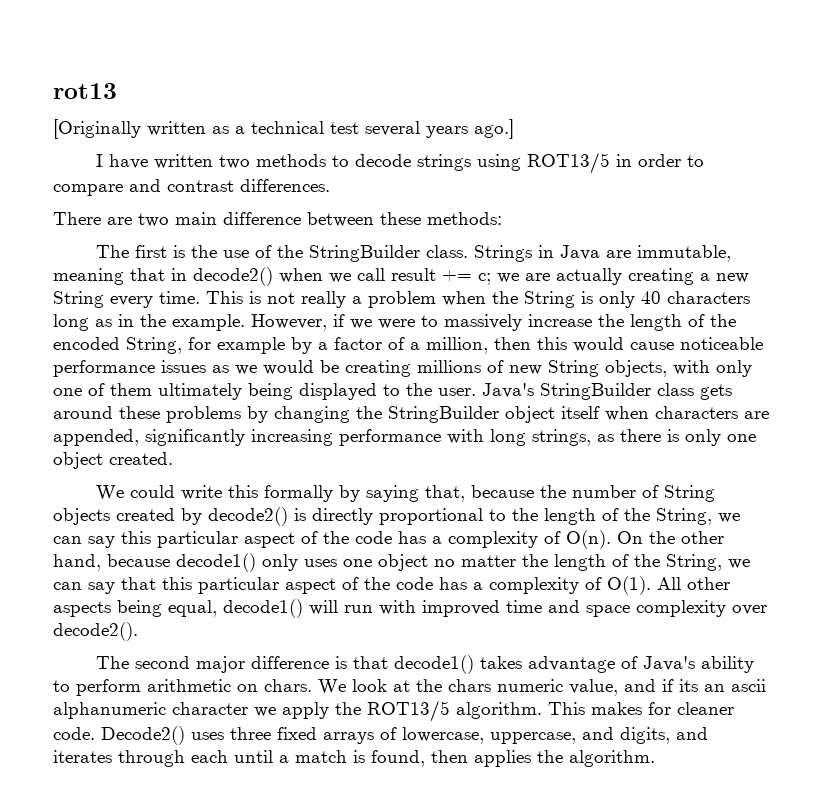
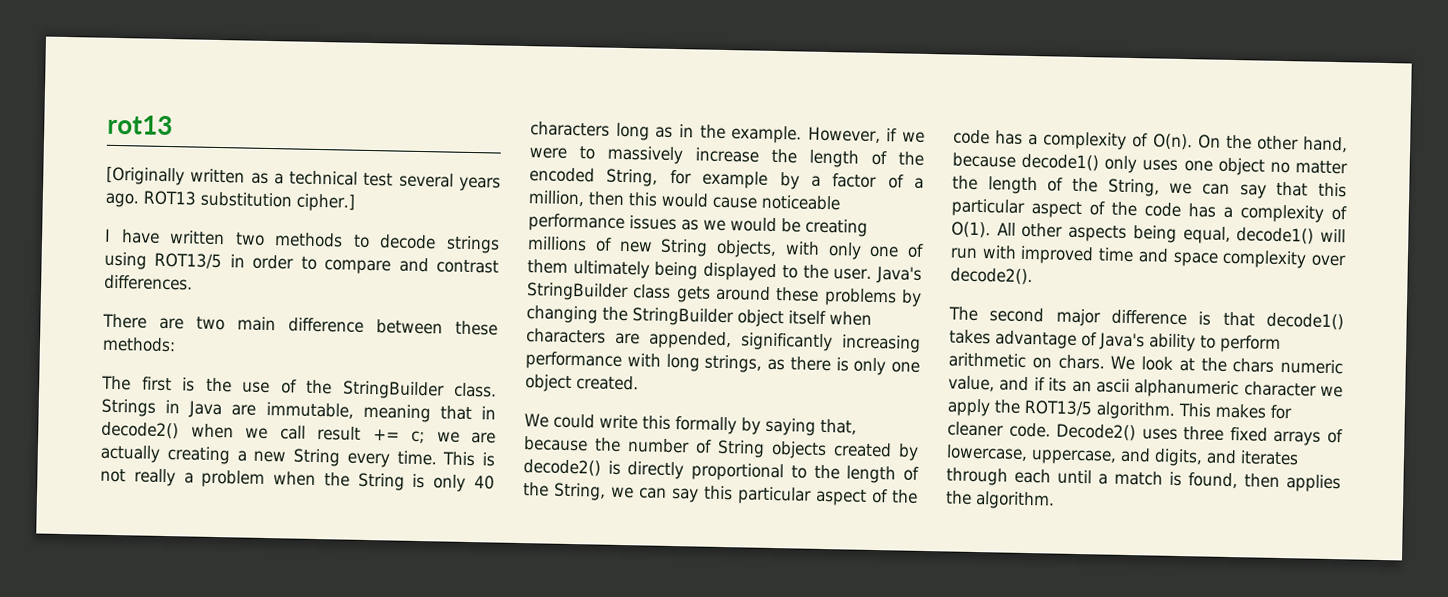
[474,119,514,139] ago.] -> [105,190,355,212] ago. ROT13 substitution cipher.]

